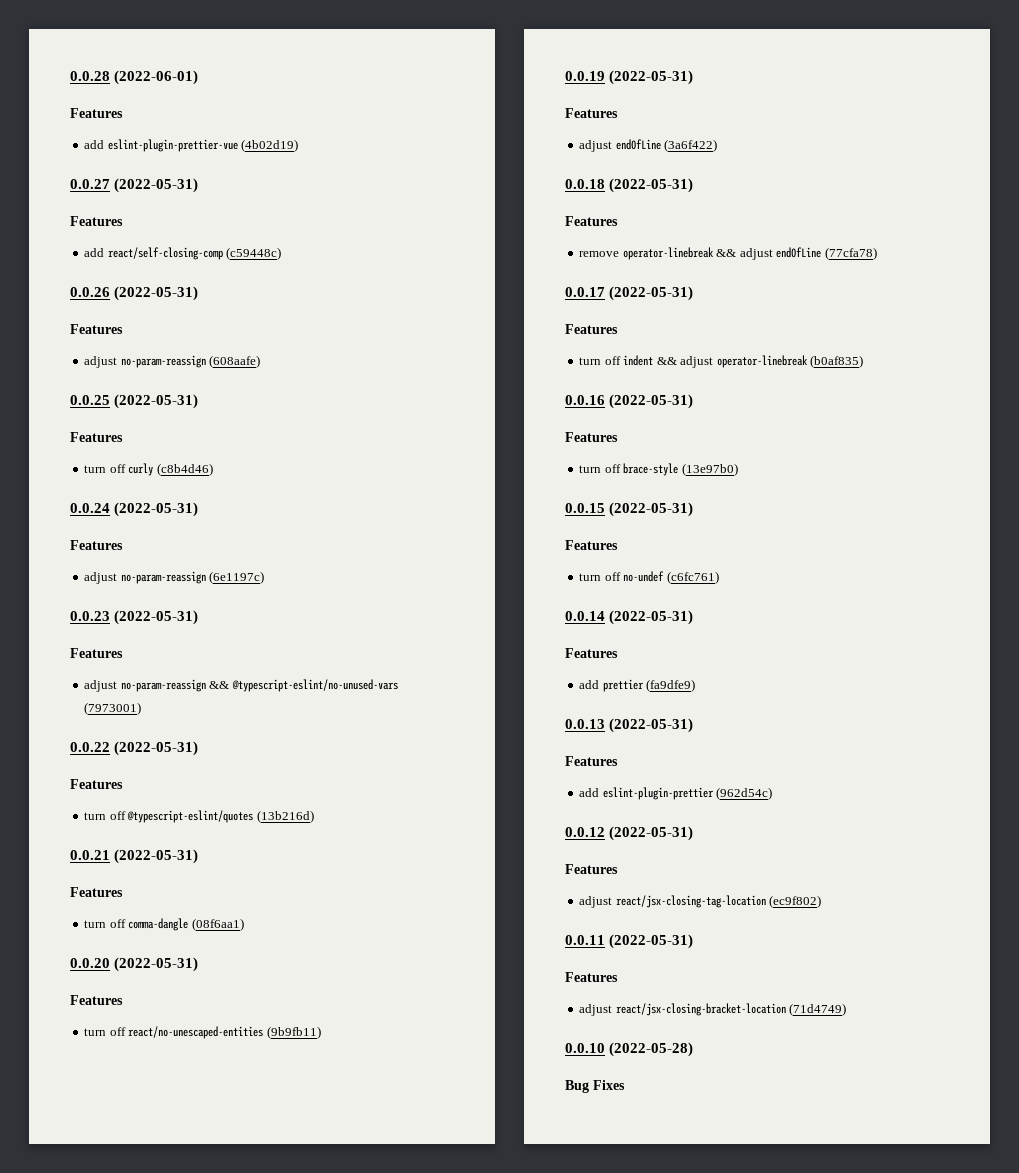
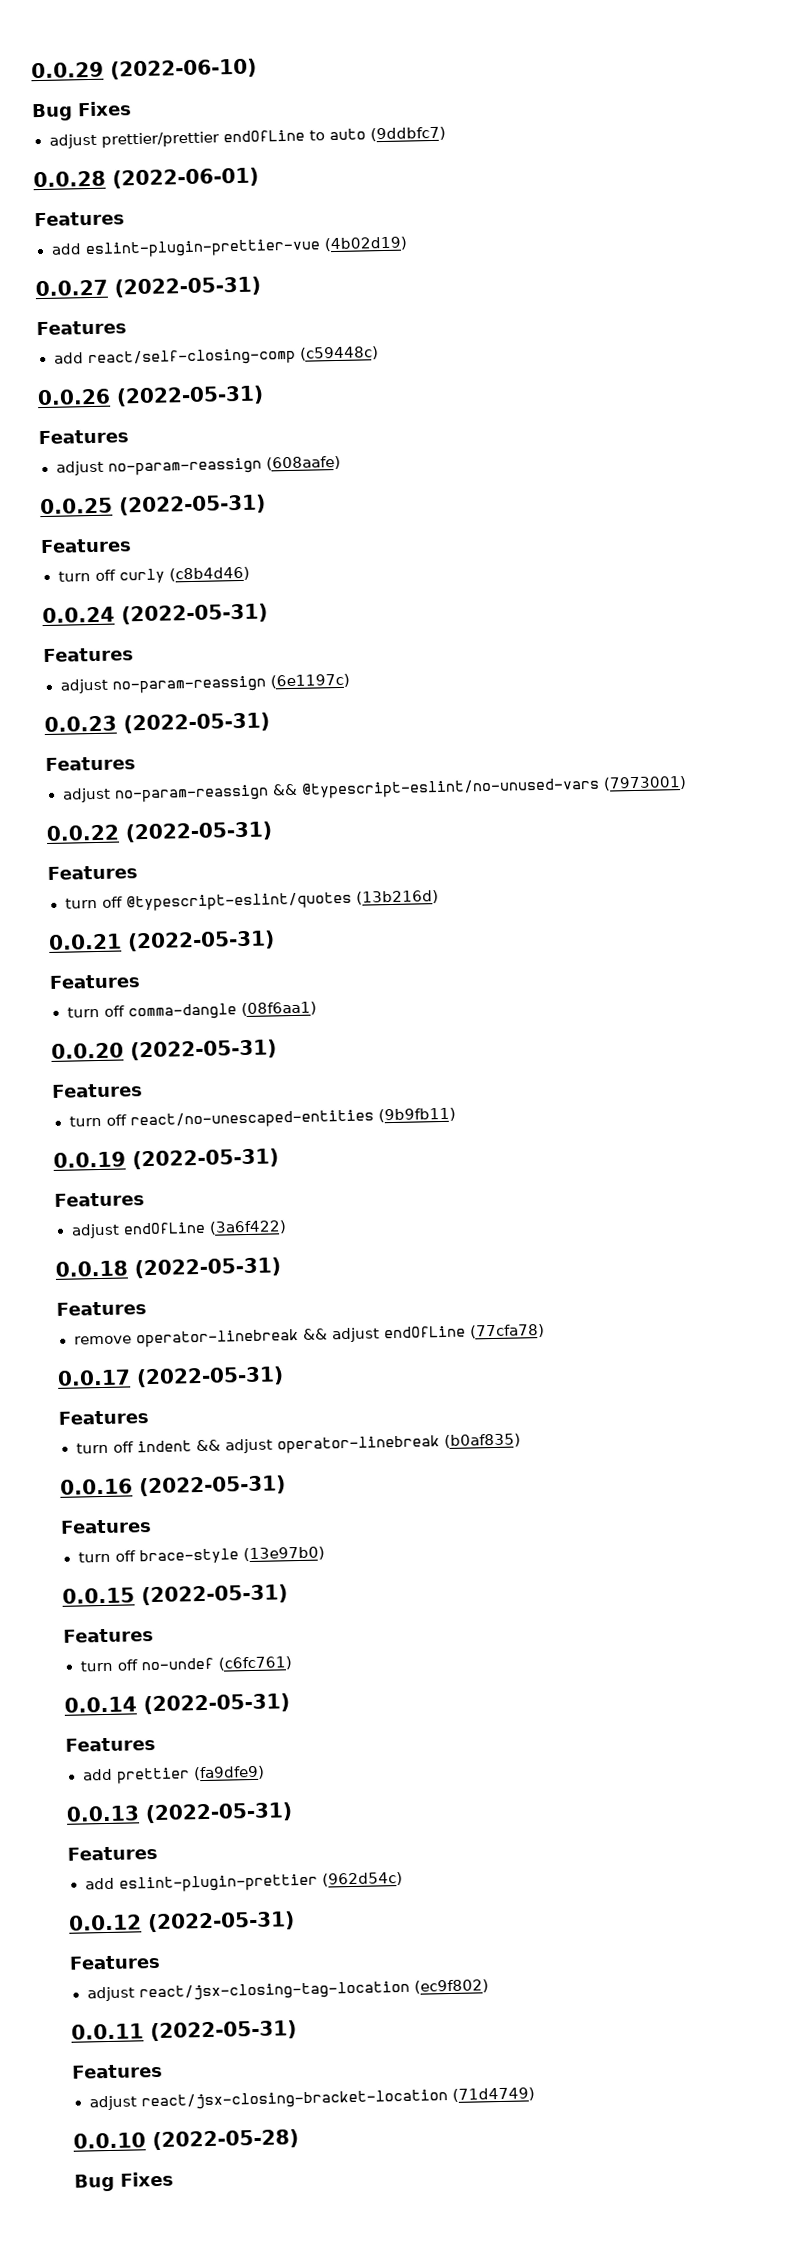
(70, 76) none -> [31,58,257,80] [31,101,132,122] [48,126,446,149] 0.0.29 (2022-06-10) // Bug Fixes // adjust prettier/prettier endOfLine to auto (9ddbfc7) //

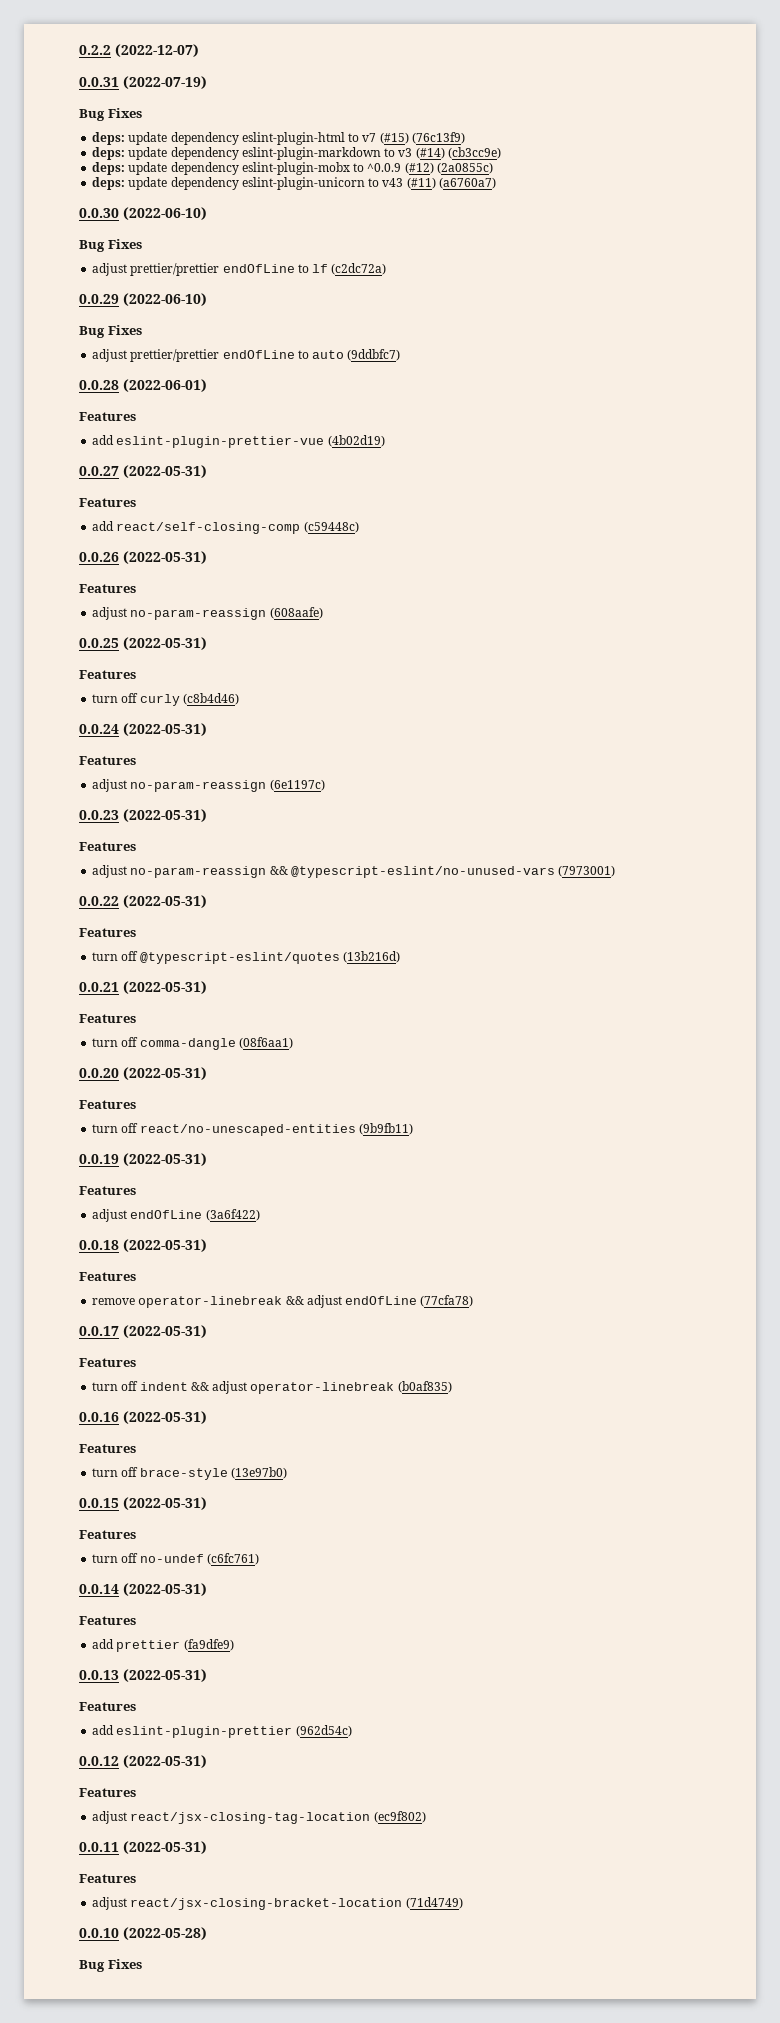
(31, 70) none -> [79,44,199,57] [79,76,207,89] [79,108,142,121] [92,132,465,145] [92,147,501,160] [92,162,493,175] [92,177,496,190] [79,207,207,220] [79,239,142,252] [92,263,387,276] 0.2.2 (2022-12-07) // 0.0.31 (2022-07-19) // Bug Fixes // deps: update dependency eslint-plugin-html to v7 (#15) (76c13f9) // deps: update dependency eslint-plugin-markdown to v3 (#14) (cb3cc9e) // deps: update dependency eslint-plugin-mobx to ^0.0.9 (#12) (2a0855c) // deps: update dependency eslint-plugin-unicorn to v43 (#11) (a6760a7) // 0.0.30 (2022-06-10) // Bug Fixes // adjust prettier/prettier endOfLine to lf (c2dc72a) //

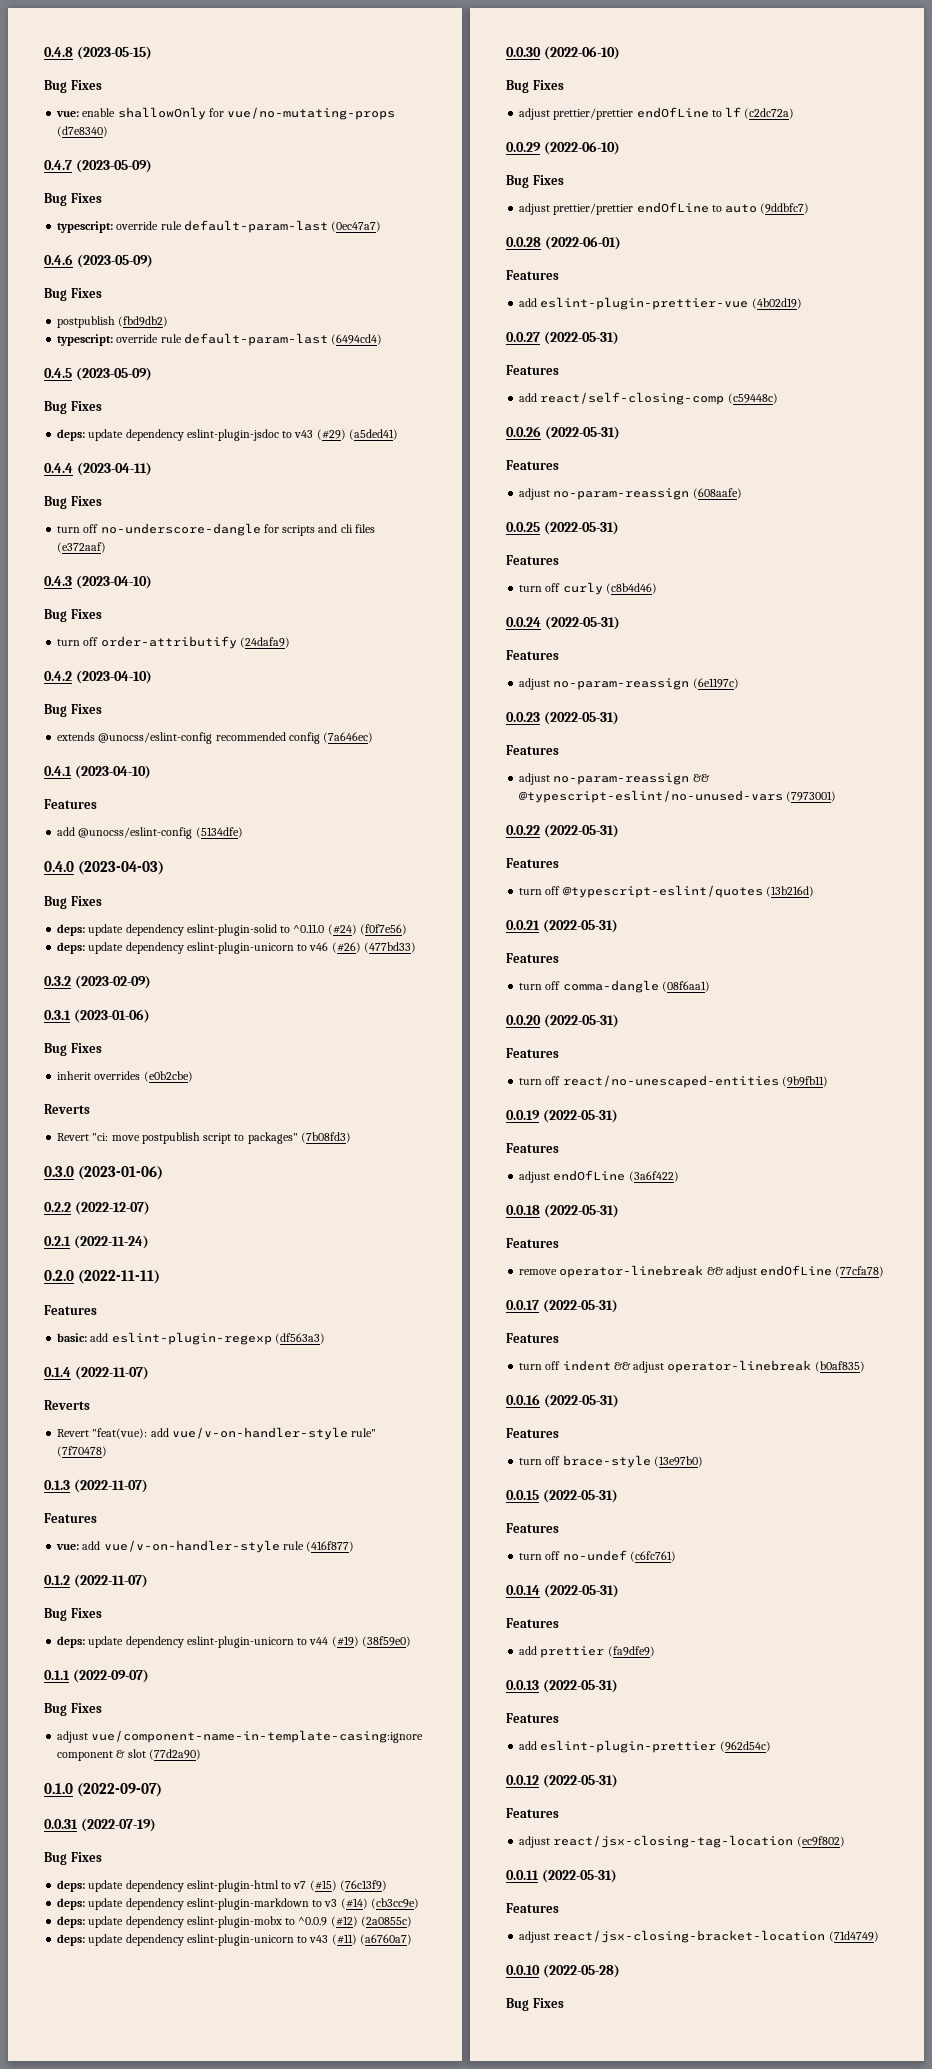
[79,44,199,57] 0.2.2 (2022-12-07) -> [44,46,152,60] [44,80,102,93] [56,107,396,120] [57,126,109,137] [44,159,152,173] [44,193,102,206] [57,220,382,233] [44,254,153,268] [44,288,102,301] [57,316,169,328] [57,333,383,346] [44,367,152,381] [44,401,102,414] [57,429,398,441] [44,462,152,476] [44,496,102,509] [57,523,375,536] [57,542,107,553] [44,575,152,589] [44,609,102,622] [57,636,290,649] [44,670,152,684] [44,704,102,717] [57,732,374,744] [44,765,151,779] [44,799,97,809] [57,827,243,839] [44,861,165,875] [44,896,102,909] [57,924,407,936] [57,942,416,954] [44,975,151,989] [44,1009,150,1023] [44,1043,102,1056] [57,1071,193,1082] [44,1104,90,1114] [57,1132,351,1144] [44,1166,164,1180] [44,1201,150,1215] [44,1235,149,1249] [44,1270,161,1284] [44,1305,97,1315] [57,1332,325,1345] [44,1366,149,1380] [44,1400,90,1410] [57,1427,377,1440] [57,1446,108,1457] [44,1479,148,1493] [44,1513,97,1523] [56,1540,355,1553] [44,1574,148,1588] [44,1608,102,1621] [57,1636,411,1648] [44,1669,149,1683] [44,1703,102,1716] [57,1730,424,1743] [57,1749,201,1761] [44,1783,163,1797] 0.4.8 (2023-05-15) // Bug Fixes // vue: enable shallowOnly for vue/no-mutating-props (d7e8340) // 0.4.7 (2023-05-09) // Bug Fixes // typescript: override rule default-param-last (0ec47a7) // 0.4.6 (2023-05-09) // Bug Fixes // postpublish (fbd9db2) // typescript: override rule default-param-last (6494cd4) // 0.4.5 (2023-05-09) // Bug Fixes // deps: update dependency eslint-plugin-jsdoc to v43 (#29) (a5ded41) // 0.4.4 (2023-04-11) // Bug Fixes // turn off no-underscore-dangle for scripts and cli files (e372aaf) // 0.4.3 (2023-04-10) // Bug Fixes // turn off order-attributify (24dafa9) // 0.4.2 (2023-04-10) // Bug Fixes // extends @unocss/eslint-config recommended config (7a646ec) // 0.4.1 (2023-04-10) // Features // add @unocss/eslint-config (5134dfe) // 0.4.0 (2023-04-03) // Bug Fixes // deps: update dependency eslint-plugin-solid to ^0.11.0 (#24) (f0f7e56) // deps: update dependency eslint-plugin-unicorn to v46 (#26) (477bd33) // 0.3.2 (2023-02-09) // 0.3.1 (2023-01-06) // Bug Fixes // inherit overrides (e0b2cbe) // Reverts // Revert "ci: move postpublish script to packages" (7b08fd3) // 0.3.0 (2023-01-06) // 0.2.2 (2022-12-07) // 0.2.1 (2022-11-24) // 0.2.0 (2022-11-11) // Features // basic: add eslint-plugin-regexp (df563a3) // 0.1.4 (2022-11-07) // Reverts // Revert "feat(vue): add vue/v-on-handler-style rule" (7f70478) // 0.1.3 (2022-11-07) // Features // vue: add vue/v-on-handler-style rule (416f877) // 0.1.2 (2022-11-07) // Bug Fixes // deps: update dependency eslint-plugin-unicorn to v44 (#19) (38f59e0) // 0.1.1 (2022-09-07) // Bug Fixes // adjust vue/component-name-in-template-casing:ignore component & slot (77d2a90) // 0.1.0 (2022-09-07)

